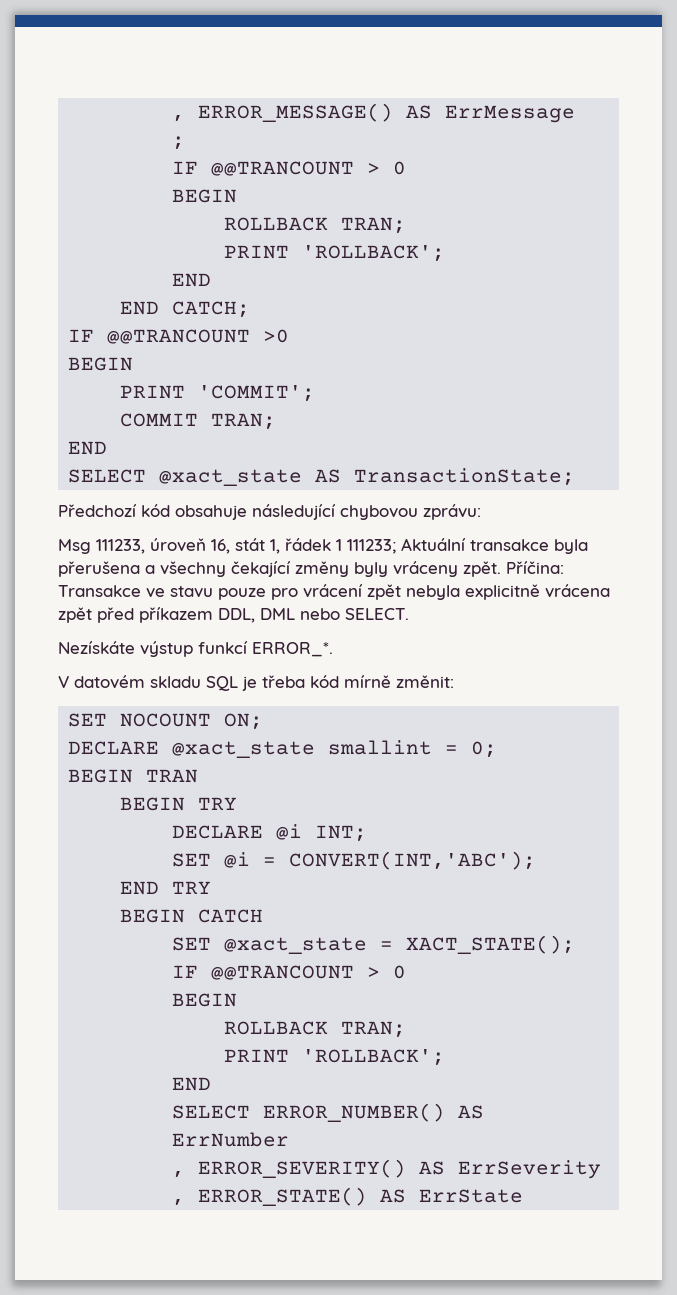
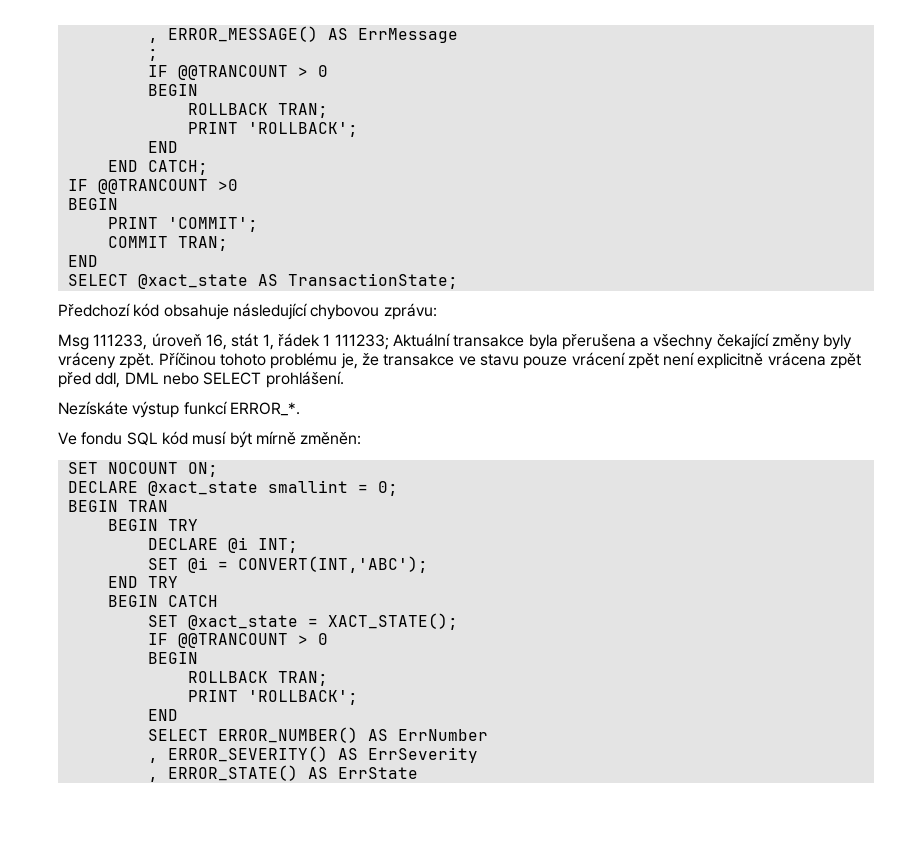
[506,561,564,574] [58,585,141,597] Příčina: Transakce -> [158,352,455,369] Příčinou tohoto problému je, že transakce
[271,588,298,600] pro -> (568, 362) none
[406,585,460,600] nebyla -> [663,352,696,366] není
[139,607,409,623] příkazem DDL, DML nebo SELECT. -> [95,371,344,388] ddl, DML nebo SELECT prohlášení.
[58,675,454,691] V datovém skladu SQL je třeba kód mírně změnit: -> [58,431,362,448] Ve fondu SQL kód musí být mírně změněn:

